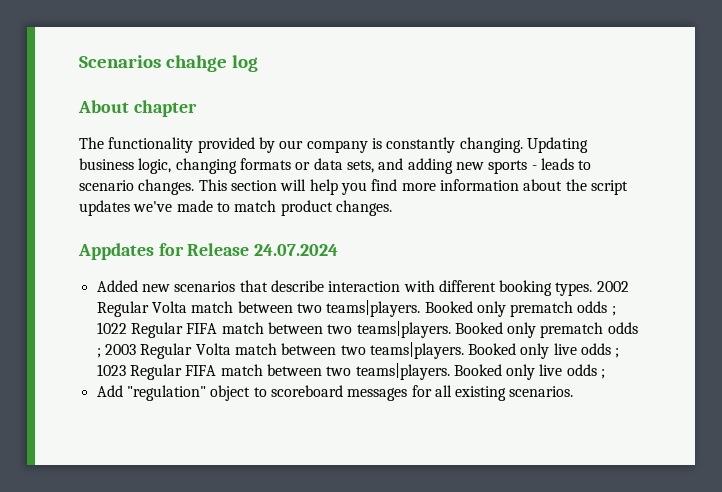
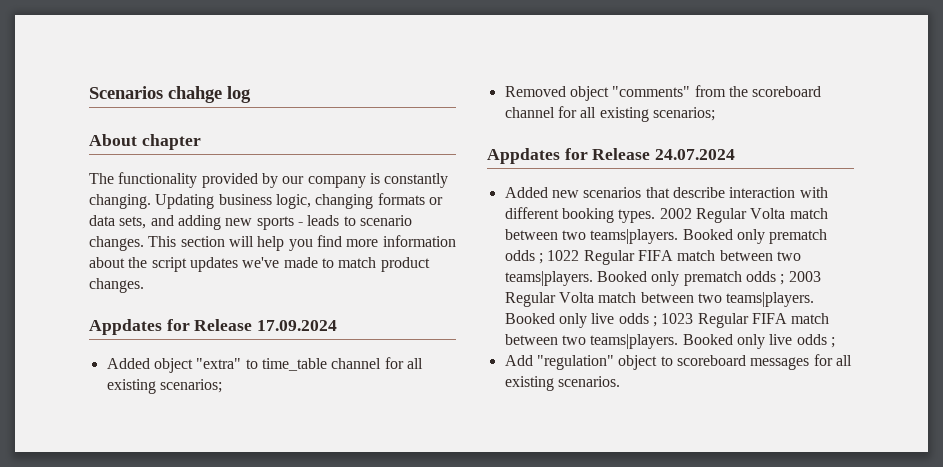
(392, 208) none -> [89,319,338,335] [106,357,423,373] [106,379,222,394] [504,85,822,101] [504,106,715,122] // Appdates for Release 17.09.2024 // Added object "extra" to time_table channel for all existing scenarios; // Removed object "comments" from the scoreboard channel for all existing scenarios;

